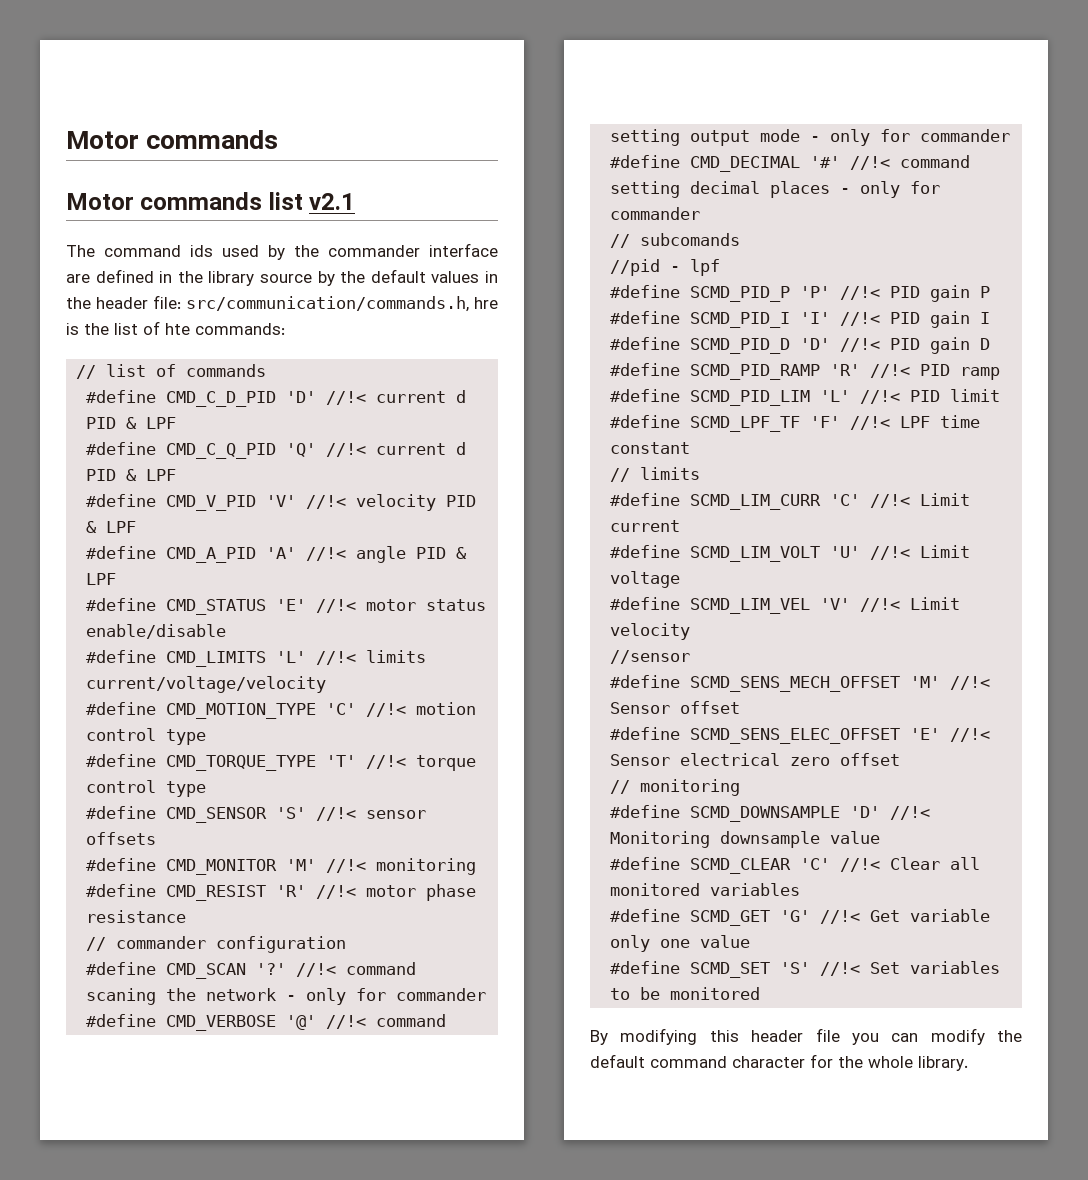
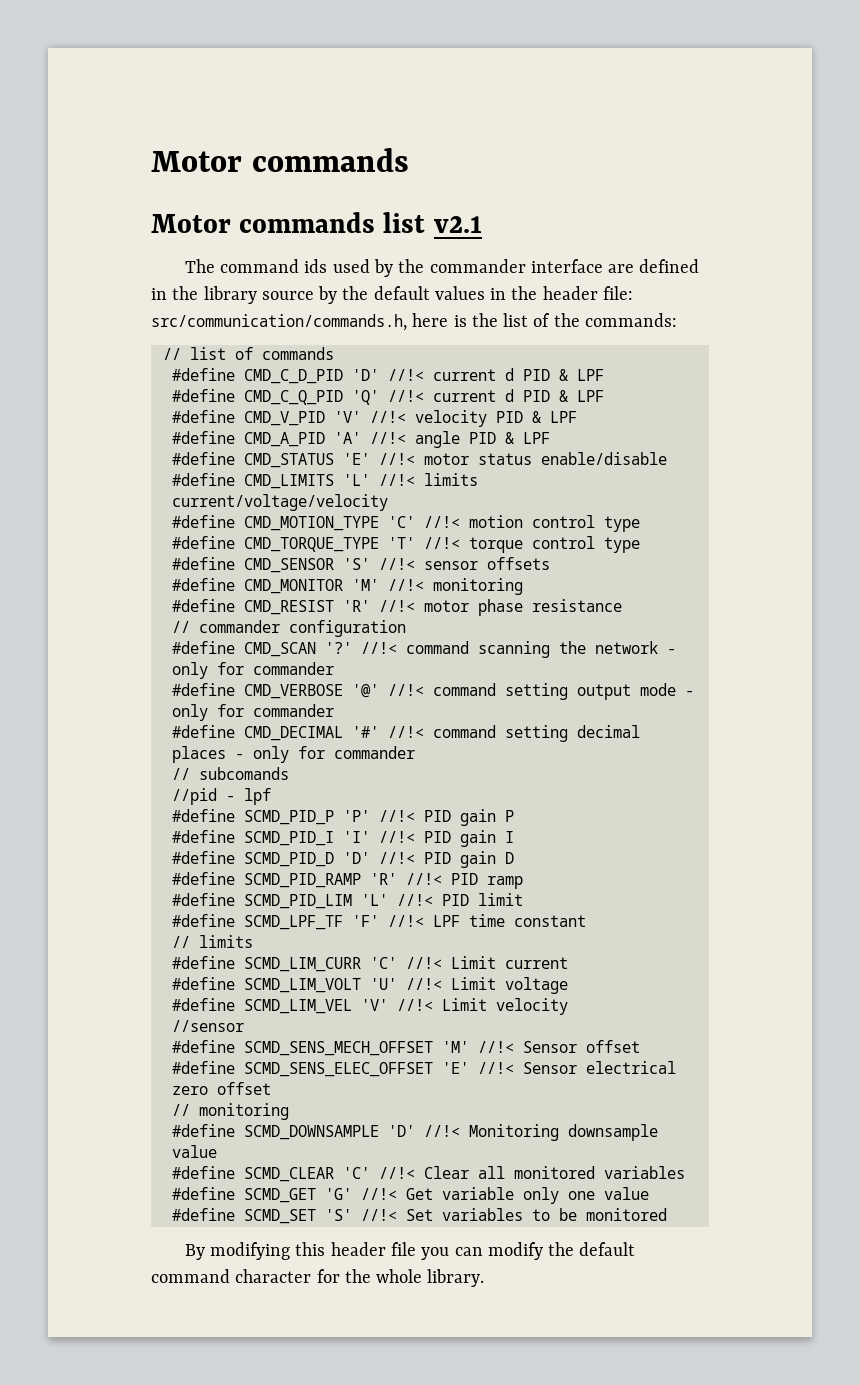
[474,297,498,309] hre -> [412,313,449,327] here
[165,323,190,335] hte -> [553,313,580,327] the
[86,988,157,1005] scaning -> [477,641,550,658] scanning

